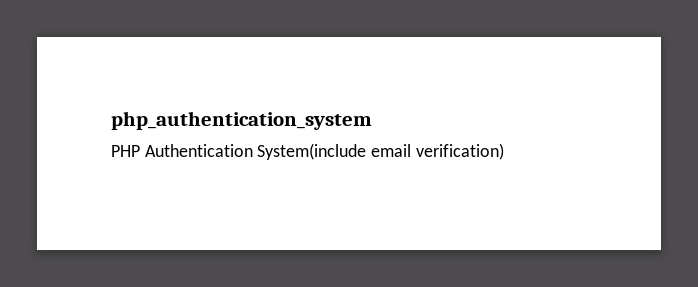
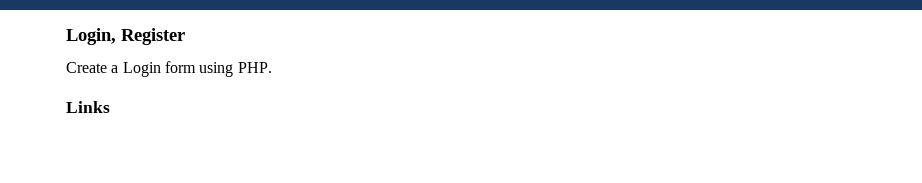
[111,111,372,130] [111,143,504,160] php_authentication_system // PHP Authentication System(include email verification) -> [66,28,185,45] [66,61,272,77] [66,101,110,113] Login, Register // Create a Login form using PHP. // Links

